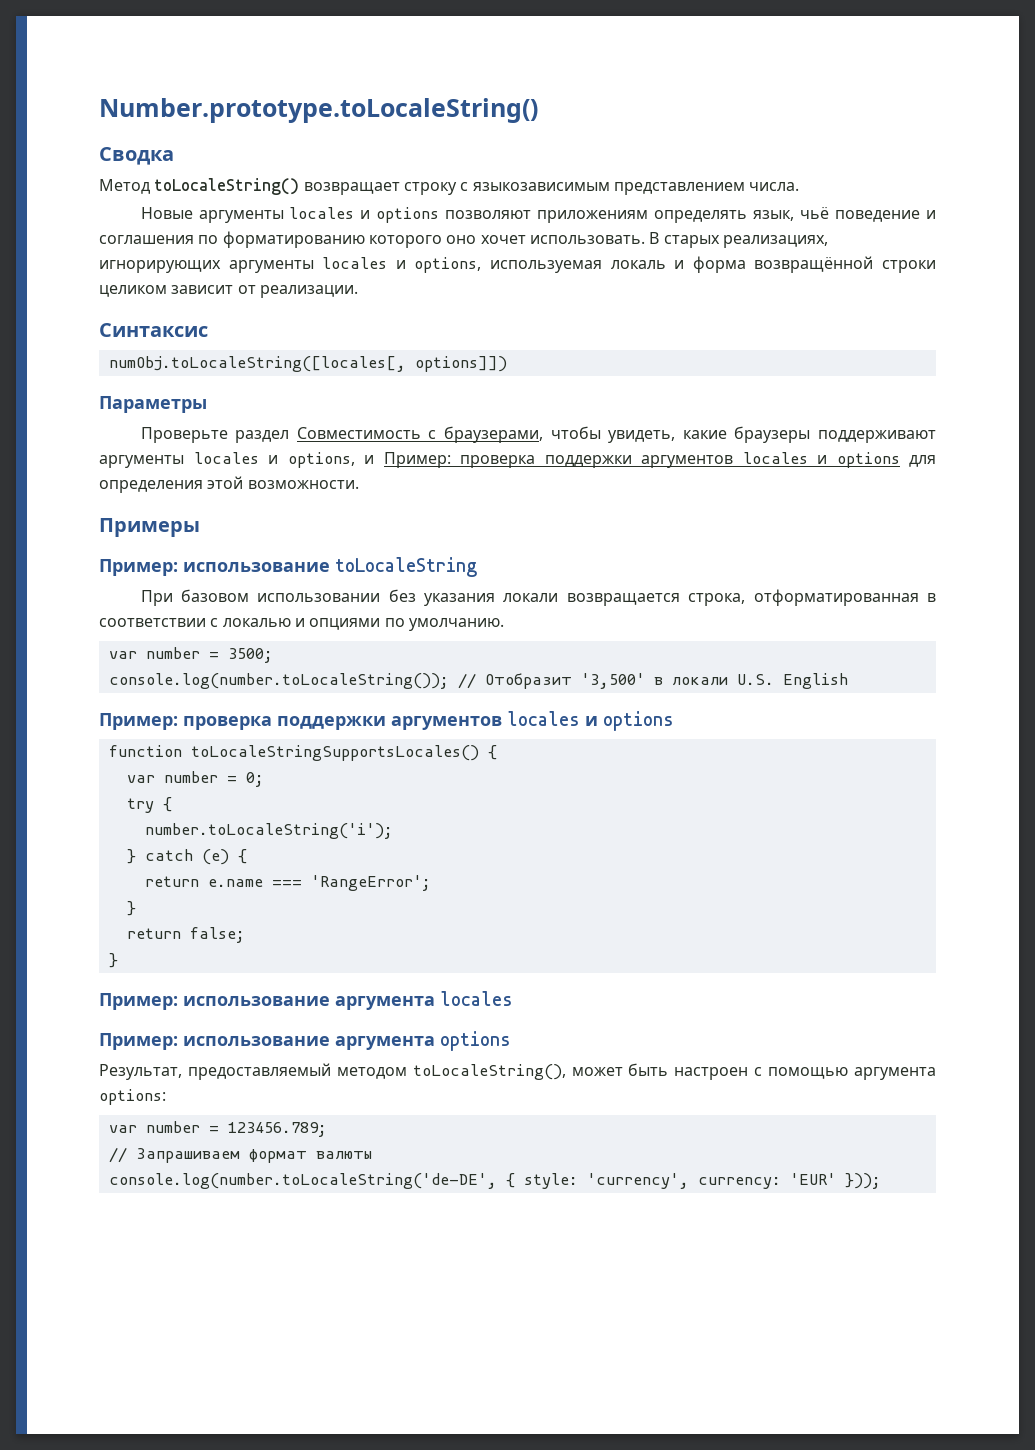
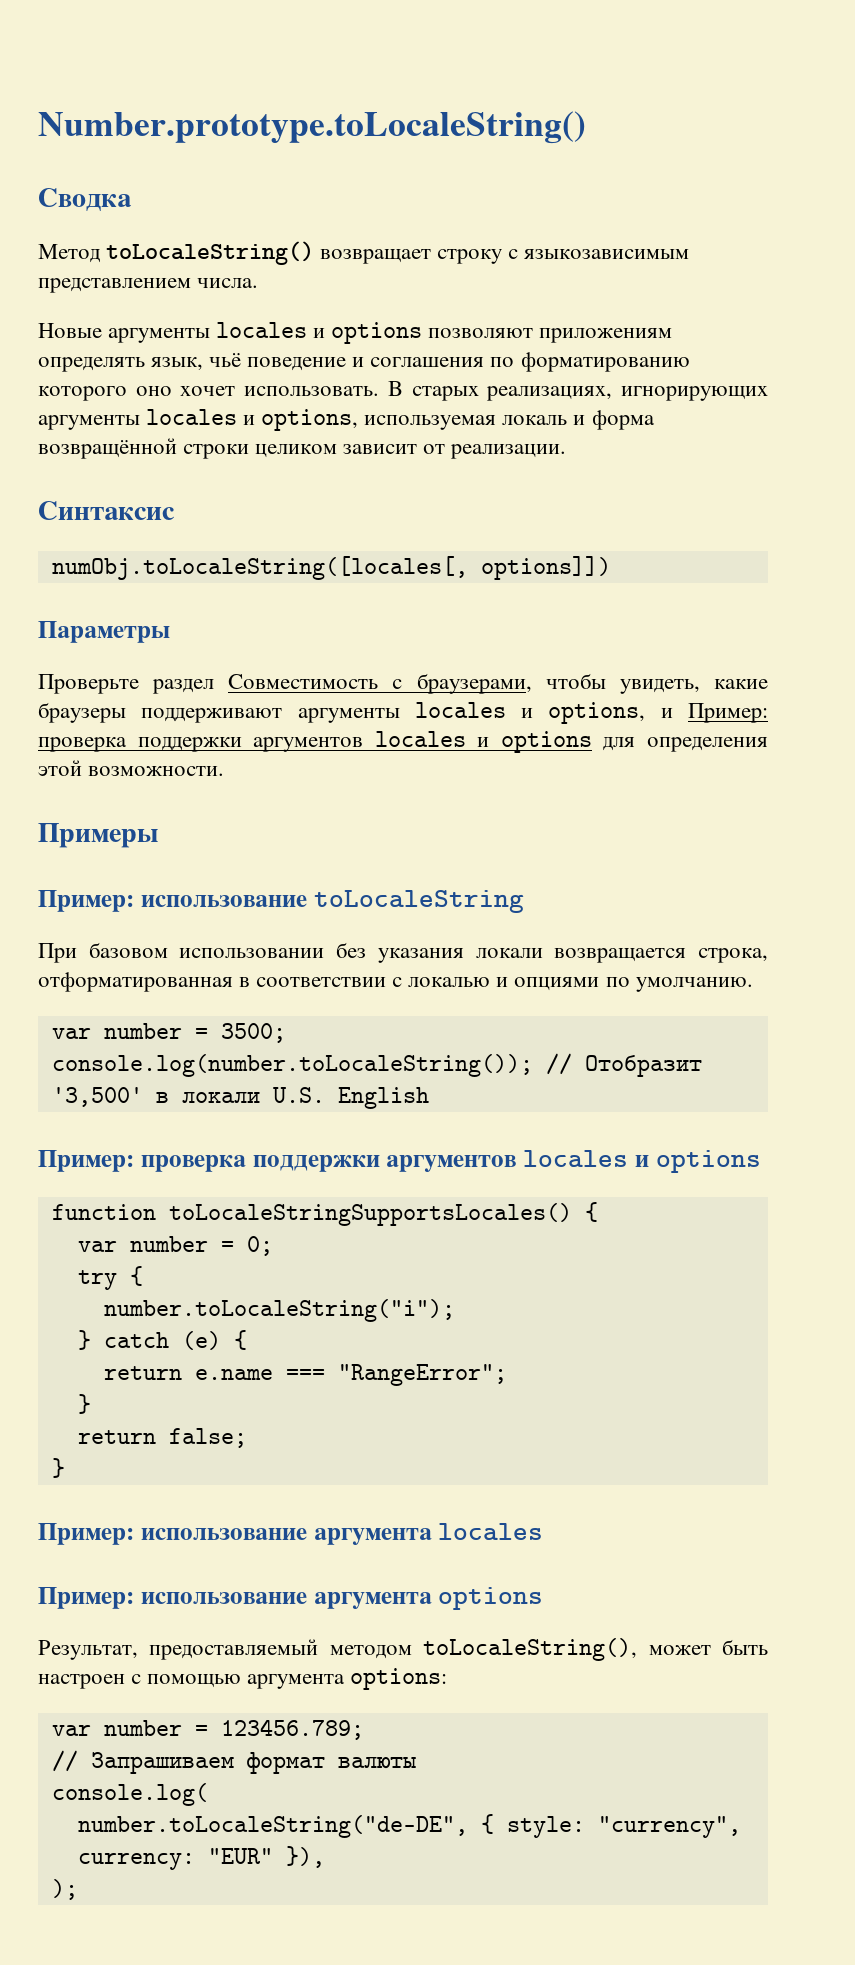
[144,823,393,839] number.toLocaleString('i'); -> [103,1299,455,1322] number.toLocaleString("i");
[310,875,431,891] 'RangeError'; -> [337,1364,507,1386] "RangeError";
[108,1173,881,1189] console.log(number.toLocaleString('de-DE', { style: 'currency', currency: 'EUR' })); -> [51,1783,208,1806] [77,1814,741,1838] [77,1846,325,1870] [51,1879,78,1900] console.log( // number.toLocaleString("de-DE", { style: "currency", currency: "EUR" }), // );

